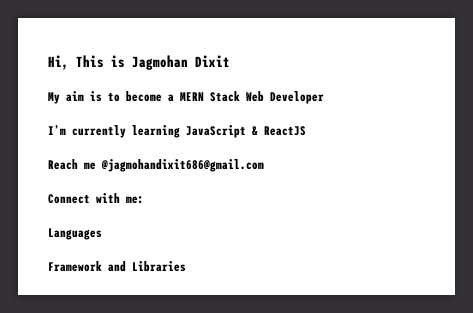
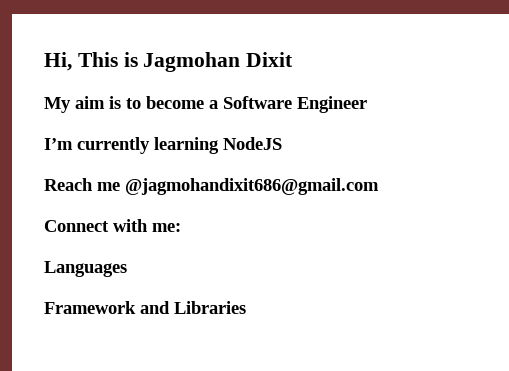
[180,91,324,104] MERN Stack Web Developer -> [223,96,367,113] Software Engineer
[186,125,306,138] JavaScript & ReactJS -> [223,137,282,150] NodeJS

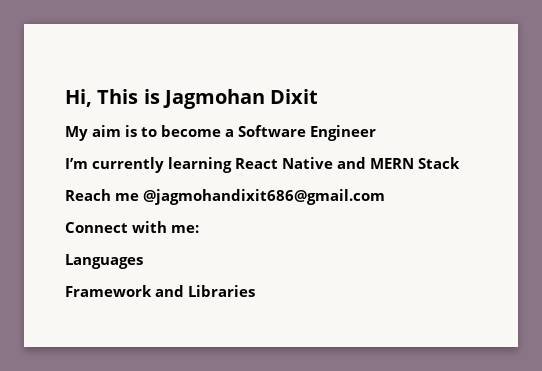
[223,137,282,150] NodeJS -> [235,157,460,169] React Native and MERN Stack

